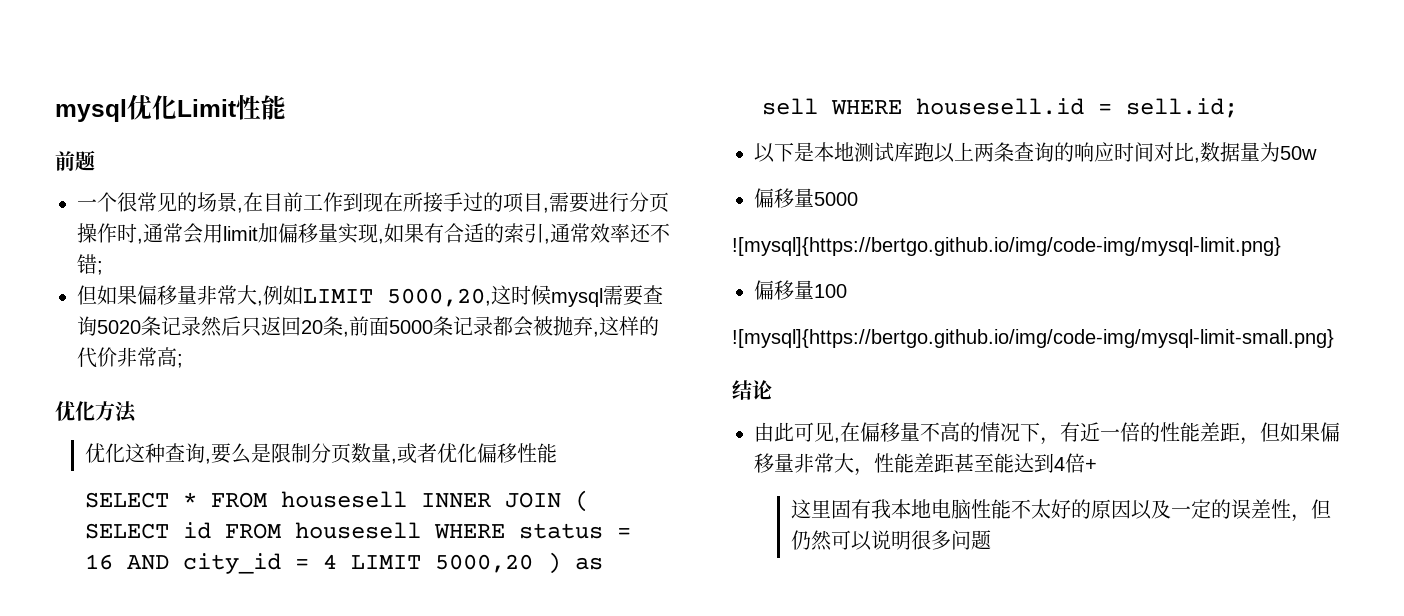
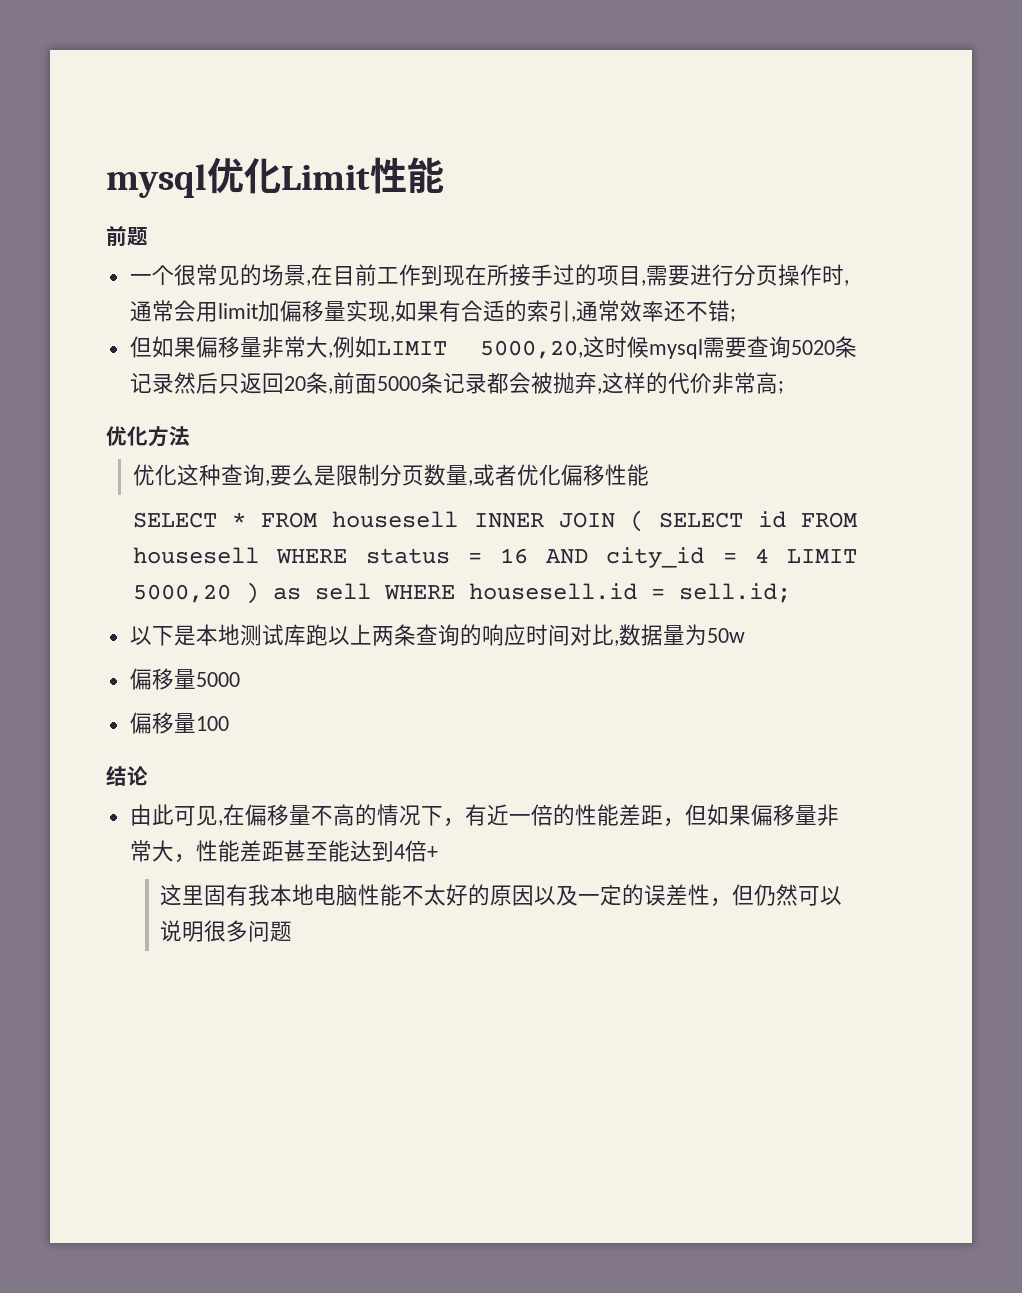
[732,237,1281,256] // ![mysql]{https://bertgo.github.io/img/code-img/mysql-limit.png} -> (240, 679) none
[732,329,1334,348] // ![mysql]{https://bertgo.github.io/img/code-img/mysql-limit-small.png} -> (229, 723) none

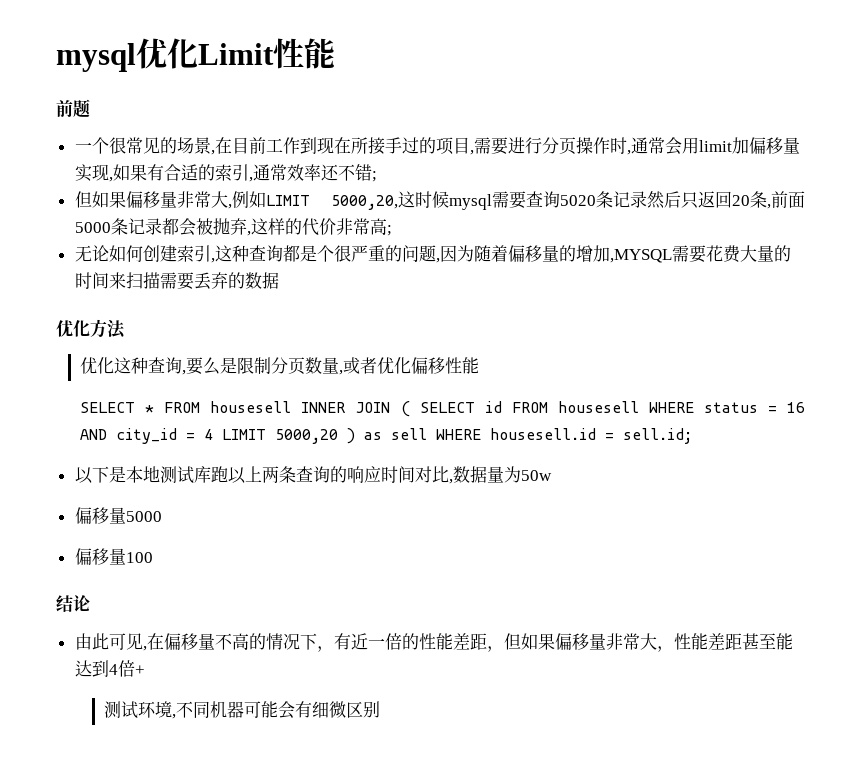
(784, 387) none -> [74,245,791,263] [74,272,279,290] // 无论如何创建索引,这种查询都是个很严重的问题,因为随着偏移量的增加,MYSQL需要花费大量的时间来扫描需要丢弃的数据
[160,884,843,907] [160,920,293,942] 这里固有我本地电脑性能不太好的原因以及一定的误差性，但仍然可以说明很多问题 -> [104,701,381,719] 测试环境,不同机器可能会有细微区别

